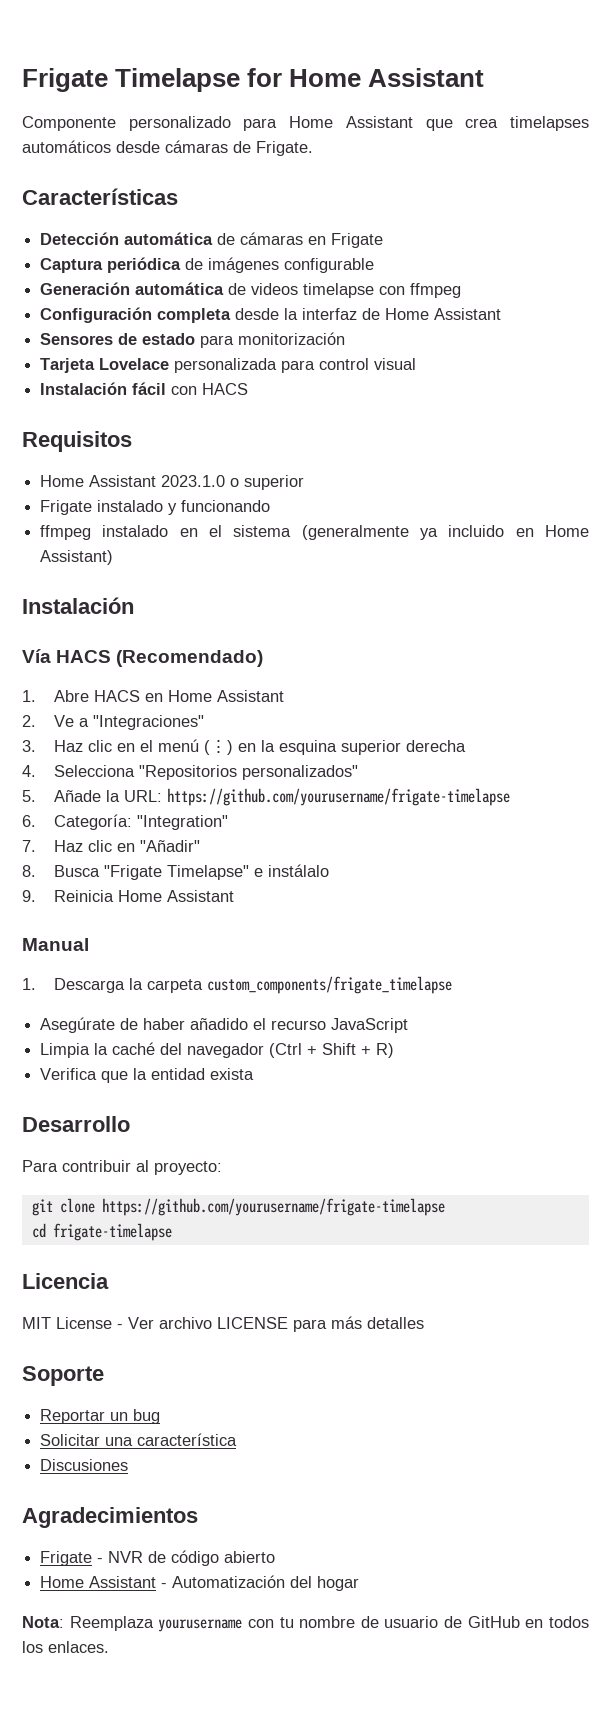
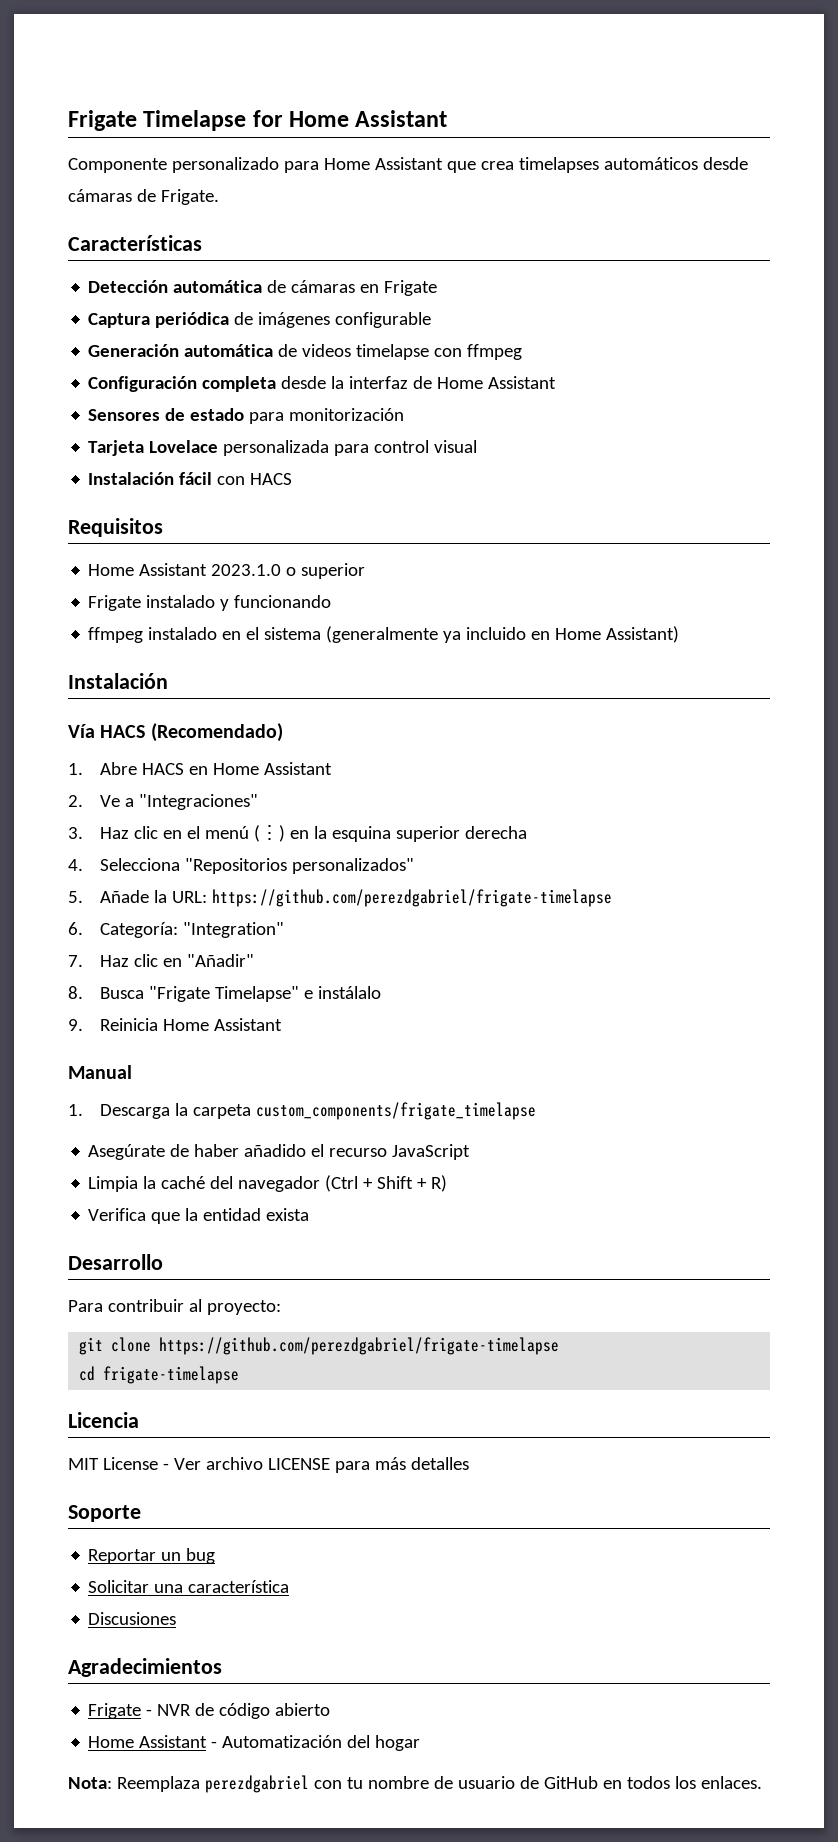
[166,788,510,806] https://github.com/yourusername/frigate-timelapse -> [212,889,613,907] https://github.com/perezdgabriel/frigate-timelapse
[101,1198,445,1216] https://github.com/yourusername/frigate-timelapse -> [159,1337,560,1355] https://github.com/perezdgabriel/frigate-timelapse
[158,1619,243,1632] yourusername -> [204,1775,309,1793] perezdgabriel

